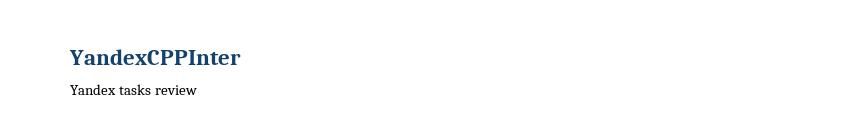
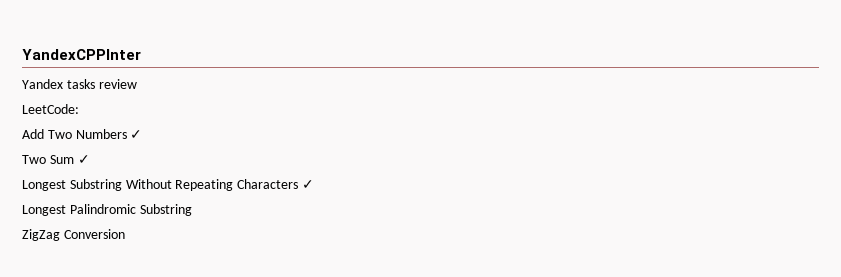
(197, 90) none -> [22,104,79,114] [22,129,143,139] [22,155,90,164] [22,179,314,191] [22,204,192,216] [22,229,125,241] // LeetCode: // Add Two Numbers ✓ // Two Sum ✓ // Longest Substring Without Repeating Characters ✓ // Longest Palindromic Substring // ZigZag Conversion

